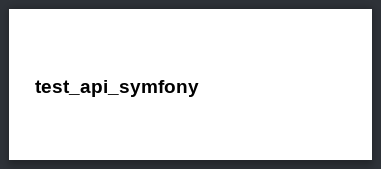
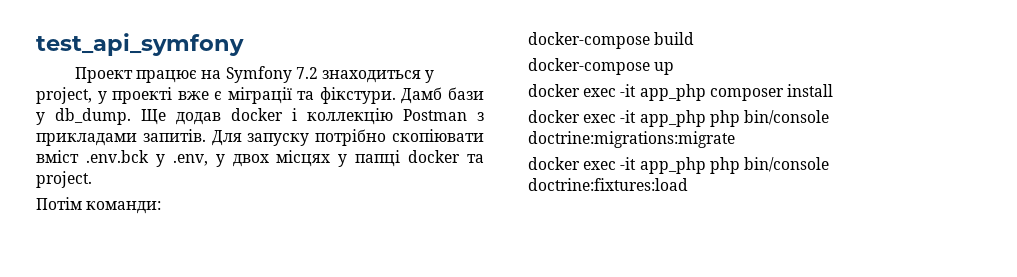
(199, 88) none -> [75,66,435,83] [36,87,484,104] [36,108,484,125] [36,129,485,146] [36,150,484,167] [36,171,92,188] [36,197,162,214] [528,32,695,49] [528,58,675,75] [528,84,833,101] [528,110,829,127] [528,131,735,148] [528,157,829,174] [528,178,688,191] // Проект працює на Symfony 7.2 знаходиться у project, у проекті вже є міграції та фікстури. Дамб бази у db_dump. Ще додав docker і коллекцію Postman з прикладами запитів. Для запуску потрібно скопіювати вміст .env.bck у .env, у двох місцях у папці docker та project. // Потім команди: // docker-compose build // docker-compose up // docker exec -it app_php composer install // docker exec -it app_php php bin/console doctrine:migrations:migrate // docker exec -it app_php php bin/console doctrine:fixtures:load

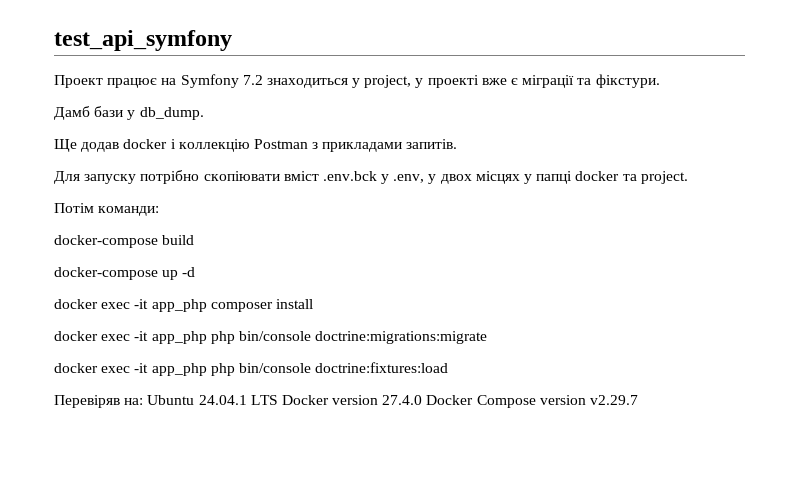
(396, 95) none -> (660, 81) //
(131, 116) none -> (204, 113) //
(206, 135) none -> (458, 144) //
(675, 68) none -> [182,267,196,277] -d
(688, 184) none -> [54,395,639,408] // Перевіряв на: Ubuntu 24.04.1 LTS Docker version 27.4.0 Docker Compose version v2.29.7

